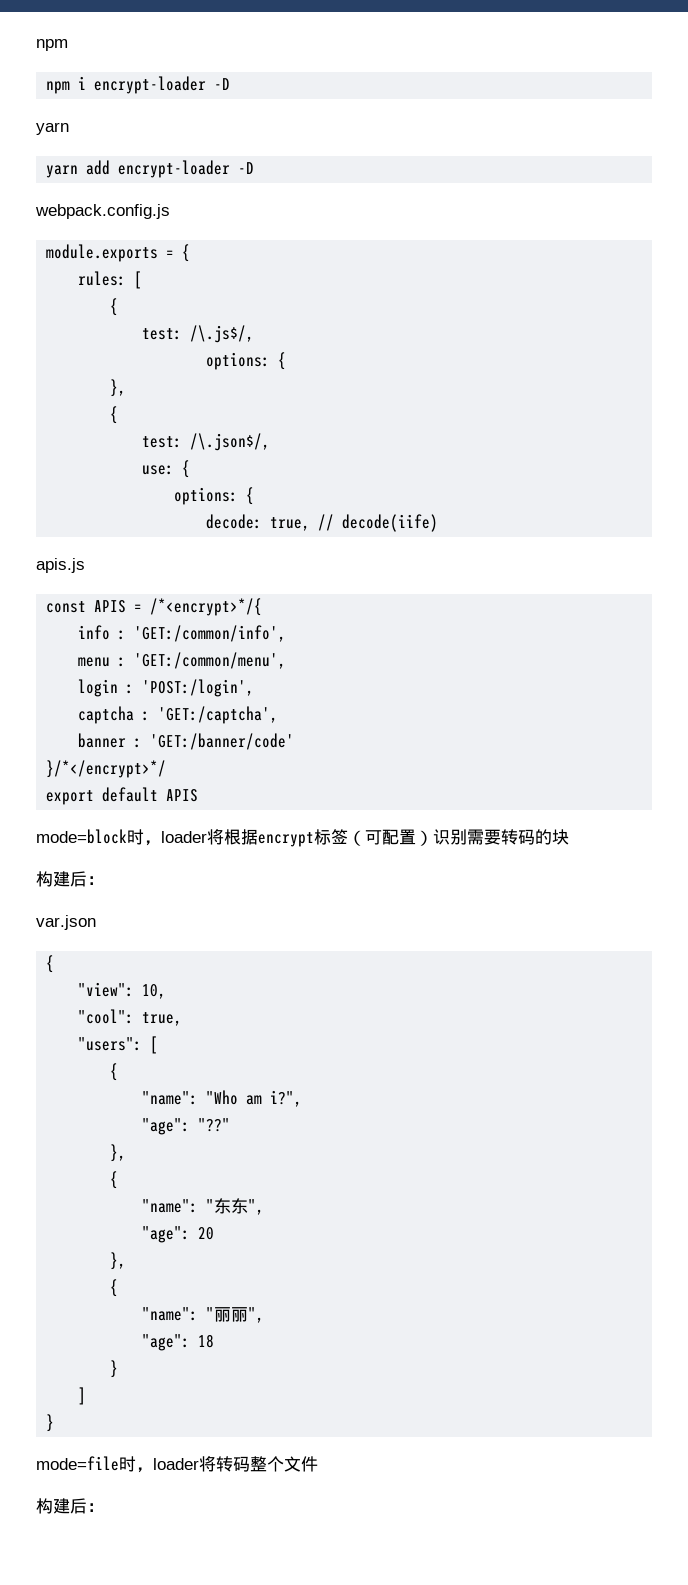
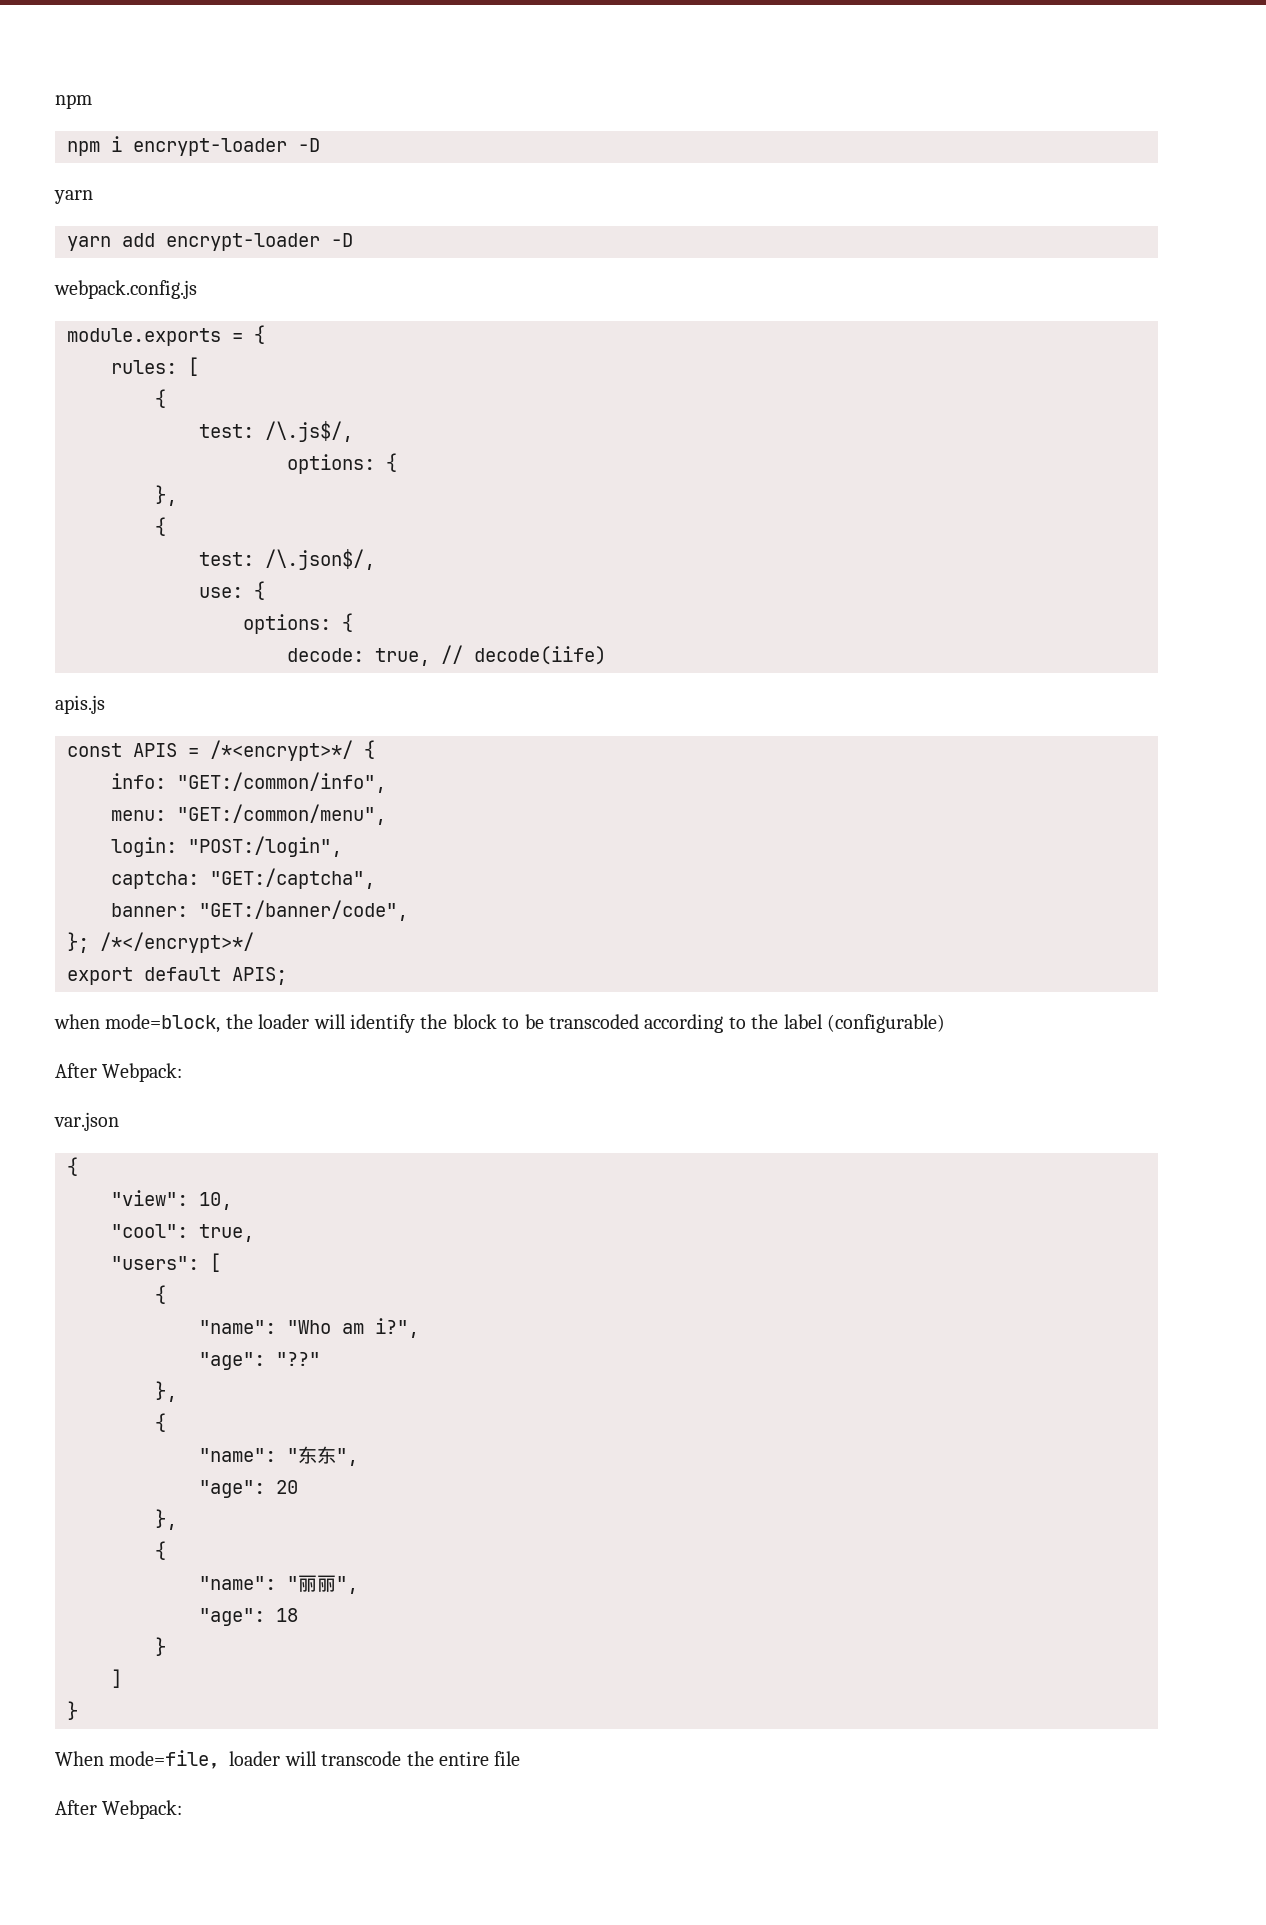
[150,598,263,616] [78,625,287,642] [78,652,287,669] [78,679,255,697] [78,706,279,724] [78,733,295,750] [46,760,167,778] [46,787,199,805] [36,829,569,847] [36,871,104,887] /*<encrypt>*/{ // info : 'GET:/common/info', // menu : 'GET:/common/menu', // login : 'POST:/login', // captcha : 'GET:/captcha', // banner : 'GET:/banner/code' // }/*</encrypt>*/ // export default APIS // mode=block时，loader将根据encrypt标签（可配置）识别需要转码的块 // 构建后： -> [210,740,375,761] [111,772,386,793] [111,804,386,825] [111,836,342,857] [111,868,375,889] [111,900,408,921] [67,932,254,953] [67,967,287,985] [54,1014,945,1033] [55,1063,183,1082] /*<encrypt>*/ { // info: "GET:/common/info", // menu: "GET:/common/menu", // login: "POST:/login", // captcha: "GET:/captcha", // banner: "GET:/banner/code", // }; /*</encrypt>*/ // export default APIS; // when mode=block, the loader will identify the block to be transcoded according to the label (configurable) // After Webpack:
[36,1456,318,1473] [36,1498,104,1514] mode=file时，loader将转码整个文件 // 构建后： -> [55,1750,521,1769] [55,1800,183,1819] When mode=file，loader will transcode the entire file // After Webpack:

